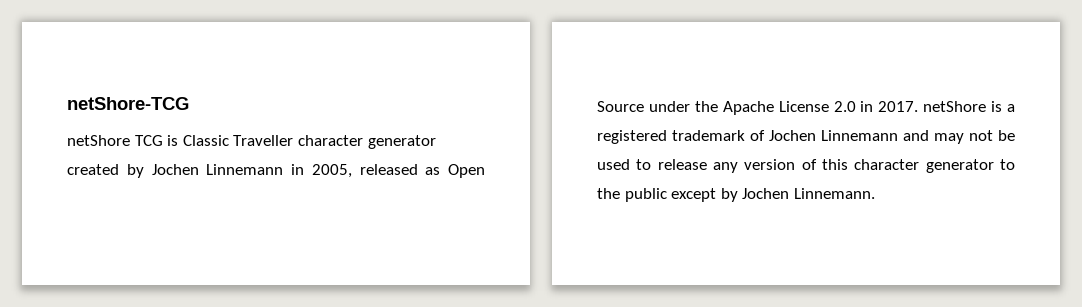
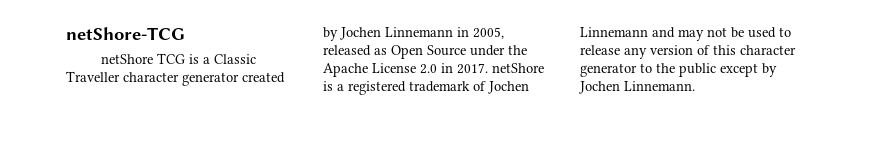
(179, 140) none -> [202,57,210,64] a

